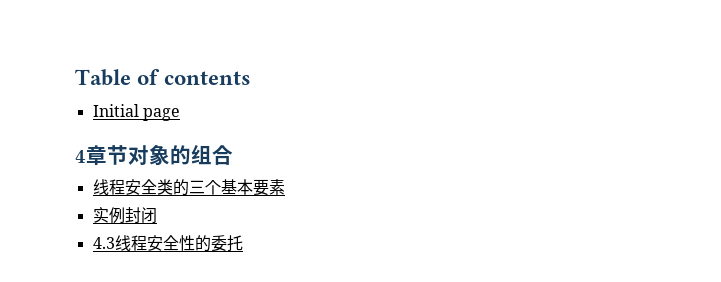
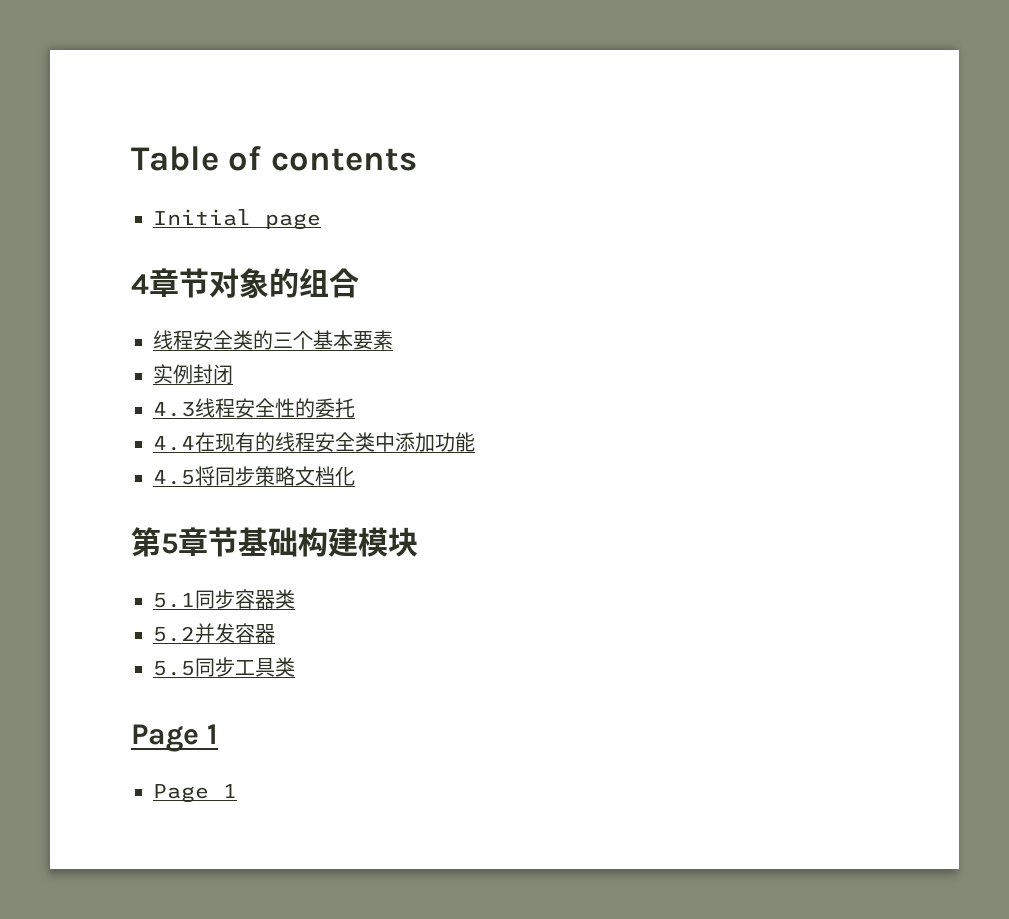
(243, 243) none -> [153,432,475,452] [153,466,355,486] [131,527,418,557] [153,589,295,609] [153,623,275,643] [153,657,295,677] [131,724,219,752] [153,784,237,803] // 4.4在现有的线程安全类中添加功能 // 4.5将同步策略文档化 // 第5章节基础构建模块 // 5.1同步容器类 // 5.2并发容器 // 5.5同步工具类 // Page 1 // Page 1

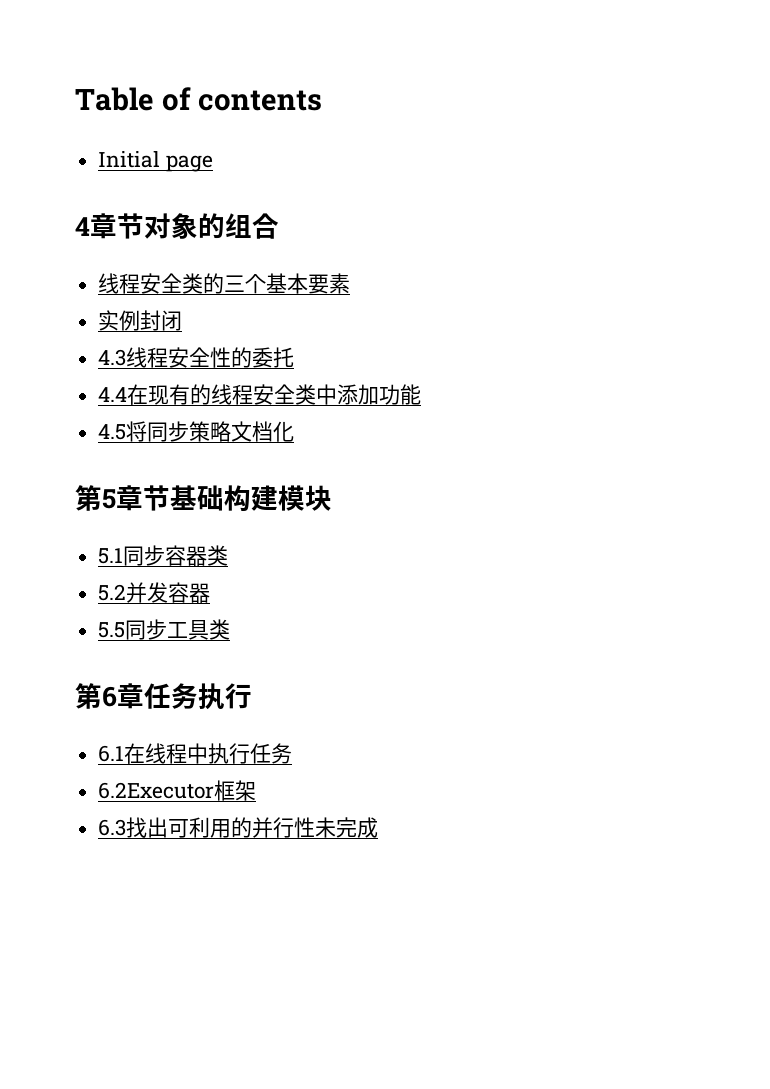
[131,724,219,752] [153,784,237,803] Page 1 // Page 1 -> [75,683,252,710] [98,743,293,764] [98,780,257,801] [98,817,379,838] 第6章任务执行 // 6.1在线程中执行任务 // 6.2Executor框架 // 6.3找出可利用的并行性未完成

